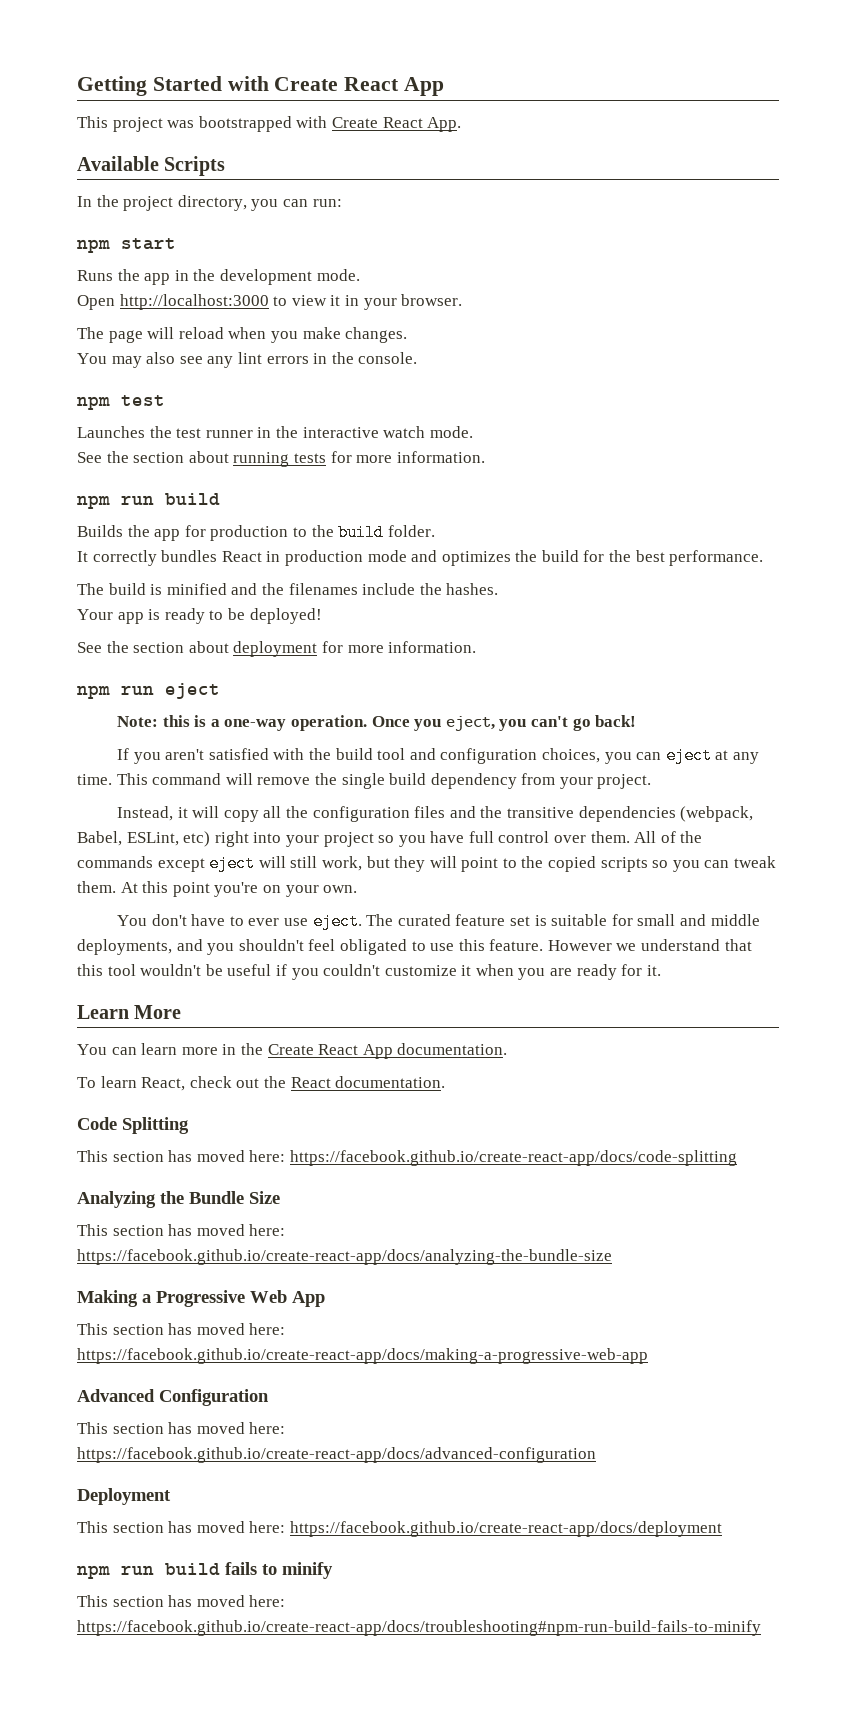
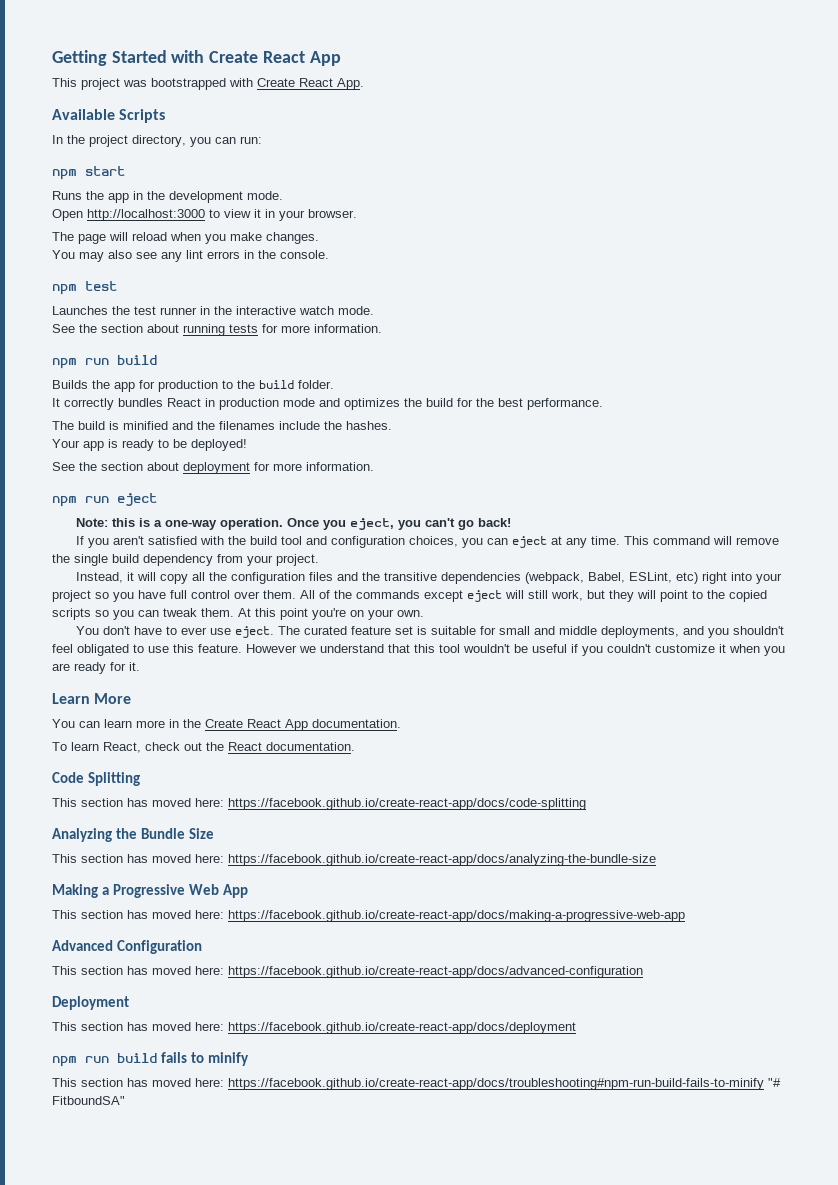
(761, 1628) none -> [768,1078,781,1087] [52,1096,125,1105] "# FitboundSA"

